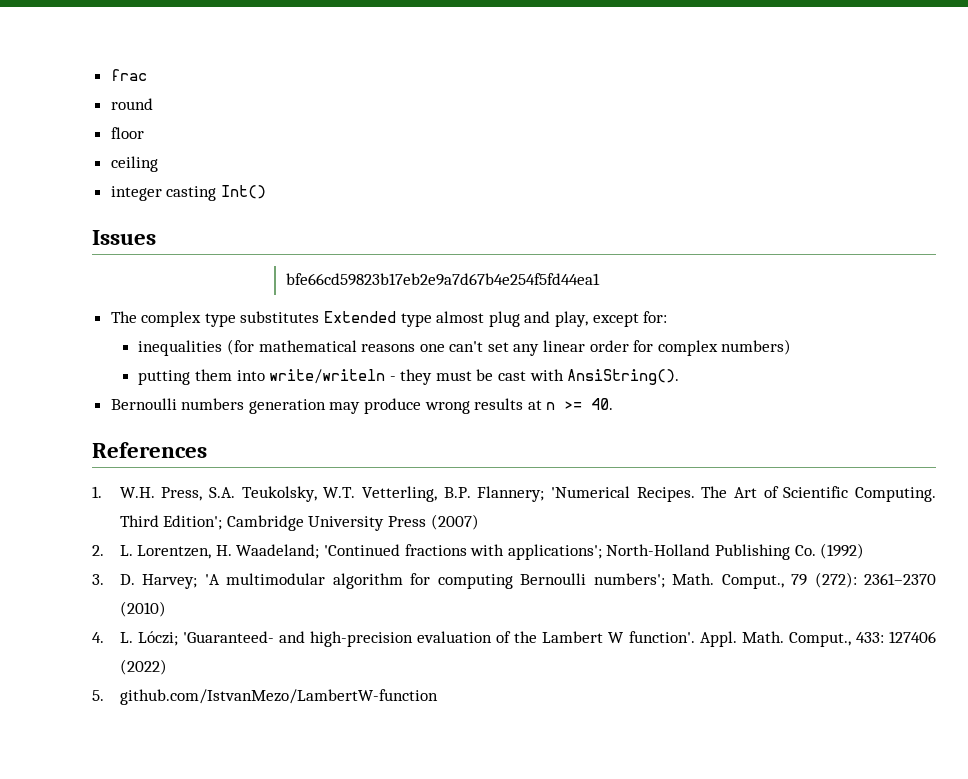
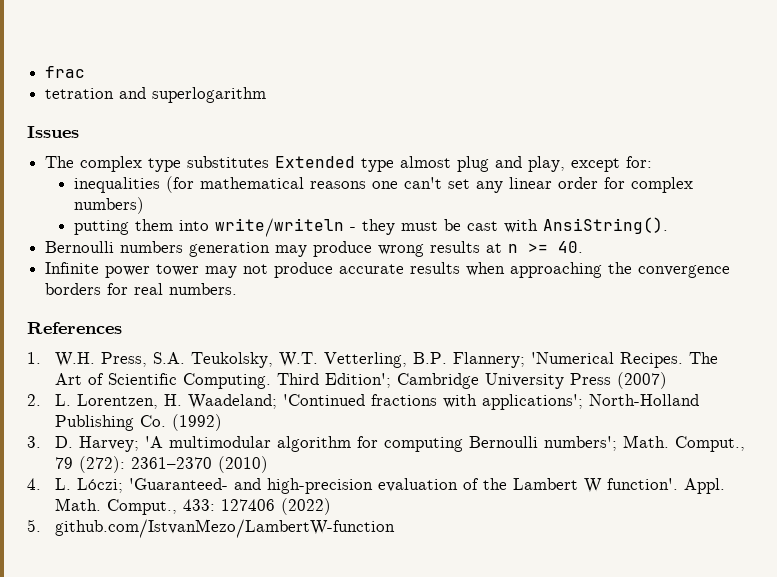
[110,98,153,110] [110,127,144,139] [110,156,158,172] [110,185,266,201] round // floor // ceiling // integer casting Int() -> [45,87,267,103] tetration and superlogarithm
[285,273,600,286] // bfe66cd59823b17eb2e9a7d67b4e254f5fd44ea1 -> (79, 132) none
(614, 404) none -> [45,262,731,278] [45,283,238,295] // Infinite power tower may not produce accurate results when approaching the convergence borders for real numbers.

